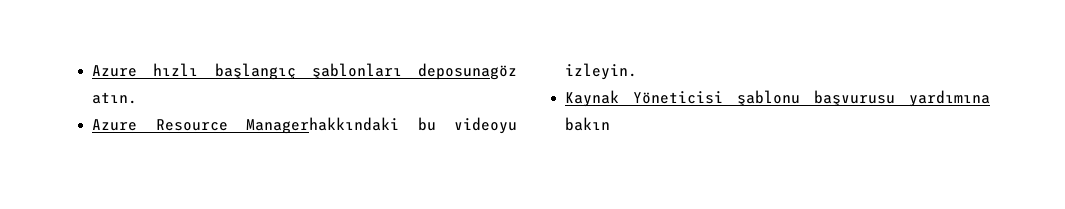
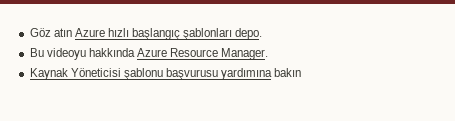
(92, 71) none -> [29,28,72,37] Göz atın
[418,63,517,80] [92,92,138,104] [92,117,517,134] [565,63,638,80] deposunagöz atın. // Azure Resource Managerhakkındaki bu videoyu izleyin. -> [235,28,263,40] [29,48,269,60] depo. // Bu videoyu hakkında Azure Resource Manager.

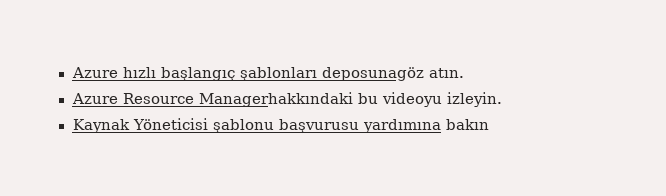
[29,28,72,37] Göz atın -> (71, 72) none
[235,28,263,40] [29,48,269,60] depo. // Bu videoyu hakkında Azure Resource Manager. -> [321,67,464,81] [71,92,502,107] deposunagöz atın. // Azure Resource Managerhakkındaki bu videoyu izleyin.

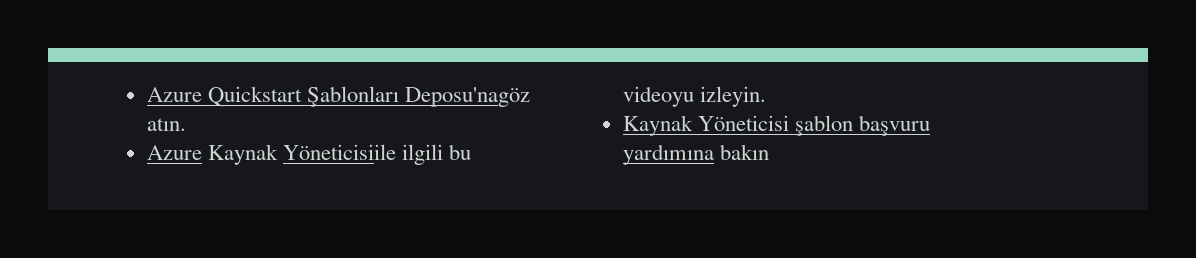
[71,67,424,81] Azure hızlı başlangıç şablonları deposunagöz -> [146,86,530,107] Azure Quickstart Şablonları Deposu'nagöz
[122,92,353,107] Resource Managerhakkındaki -> [207,144,443,165] Kaynak Yöneticisiile ilgili
[213,119,360,133] şablonu başvurusu -> [794,115,930,136] şablon başvuru

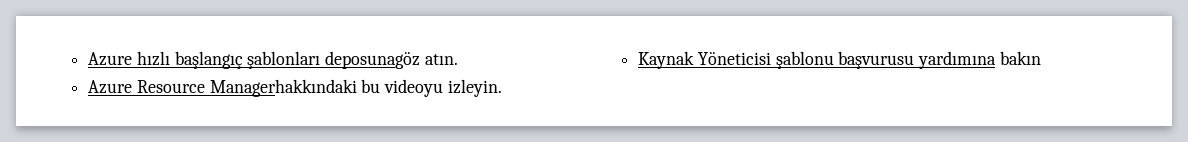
[146,86,530,107] Azure Quickstart Şablonları Deposu'nagöz -> [88,51,421,69] Azure hızlı başlangıç şablonları deposunagöz
[207,144,443,165] Kaynak Yöneticisiile ilgili -> [136,79,357,97] Resource Managerhakkındaki
[794,115,930,136] şablon başvuru -> [775,51,915,69] şablonu başvurusu

